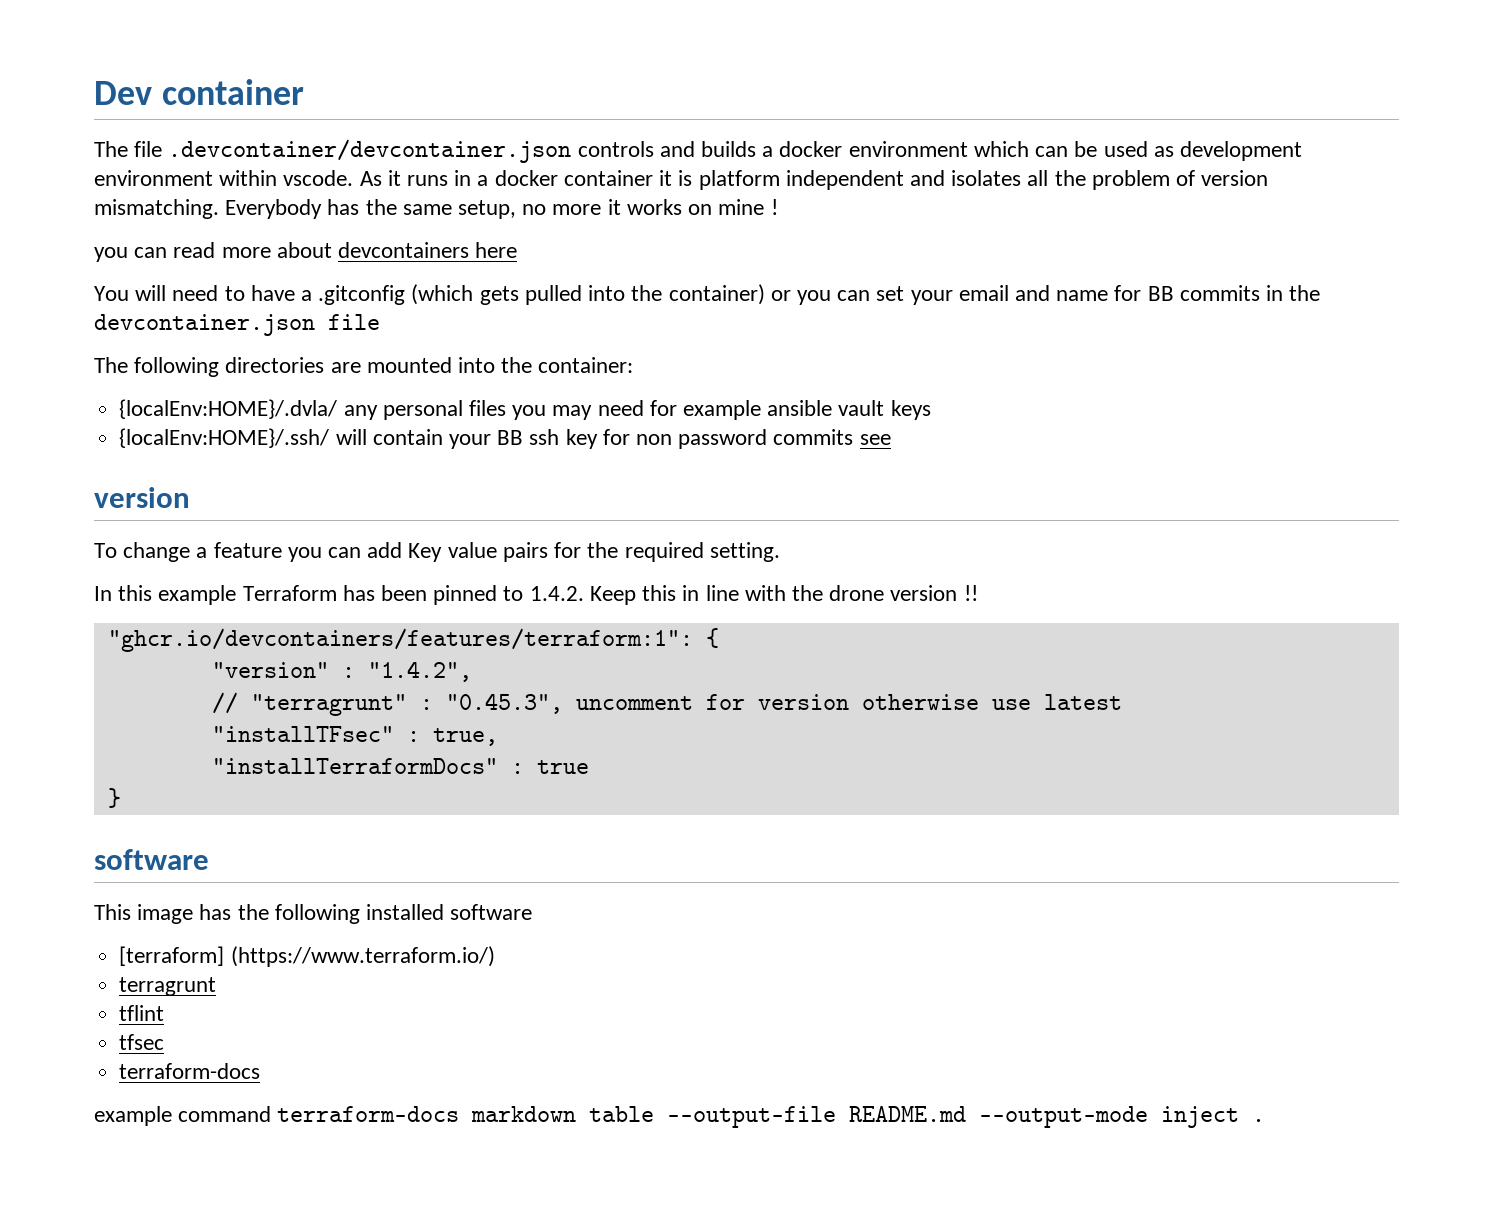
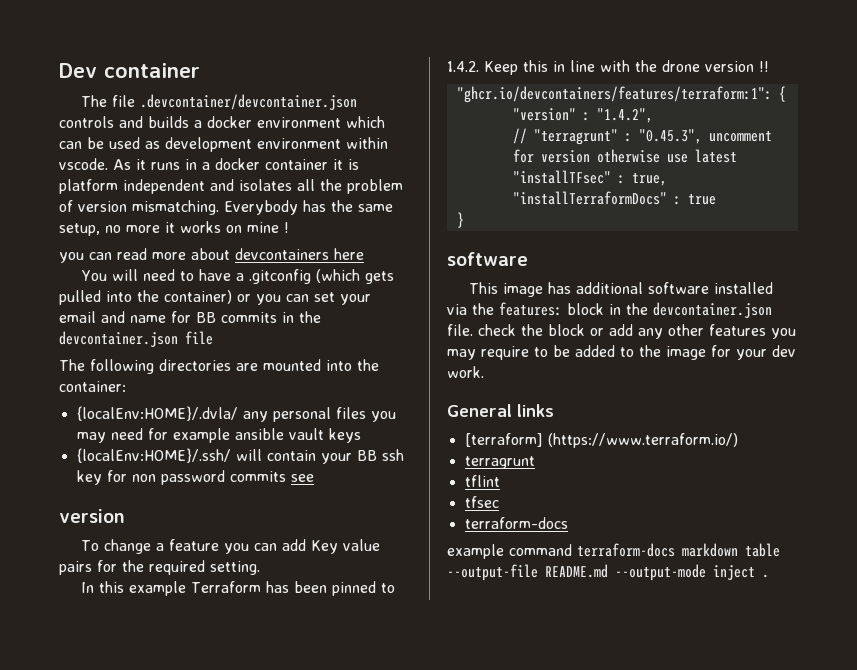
[237,904,533,924] the following installed software -> [576,282,774,294] [447,302,772,318] [447,324,796,339] [447,345,796,360] [447,366,484,378] [447,404,554,417] additional software installed via the features: block in the devcontainer.json file. check the block or add any other features you may require to be added to the image for your dev work. // General links

